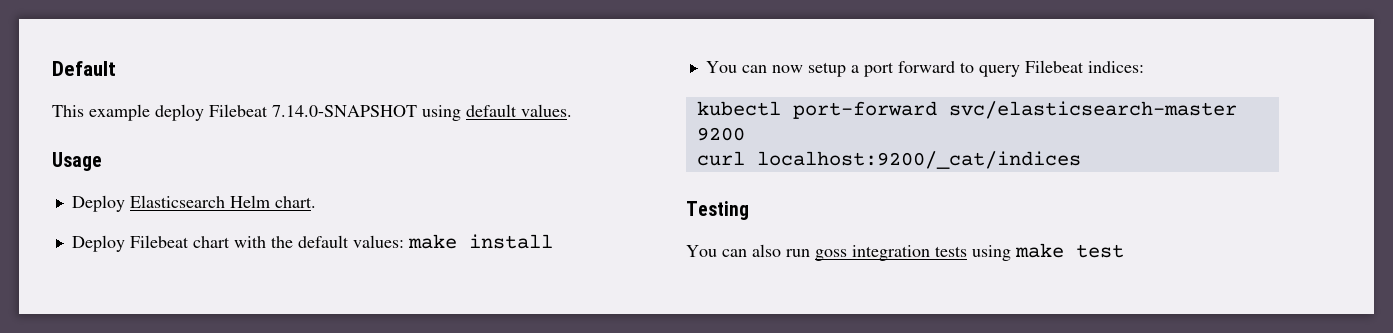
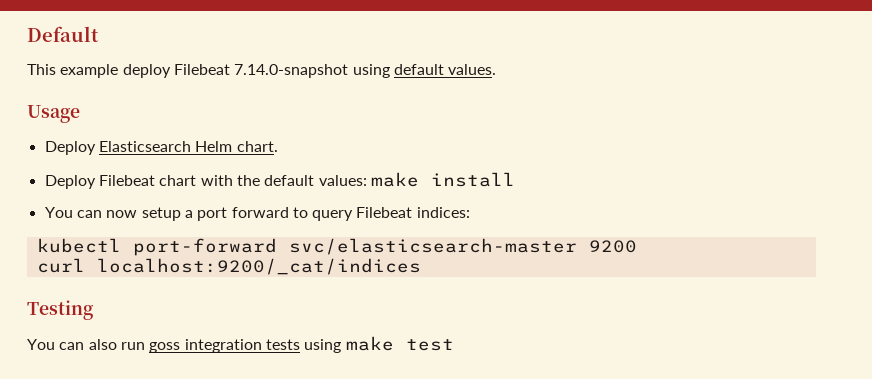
[272,105,417,117] 7.14.0-SNAPSHOT -> [234,64,349,78] 7.14.0-snapshot

